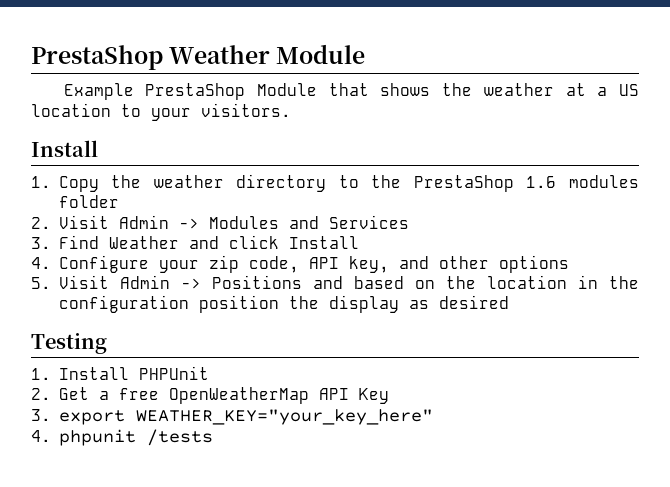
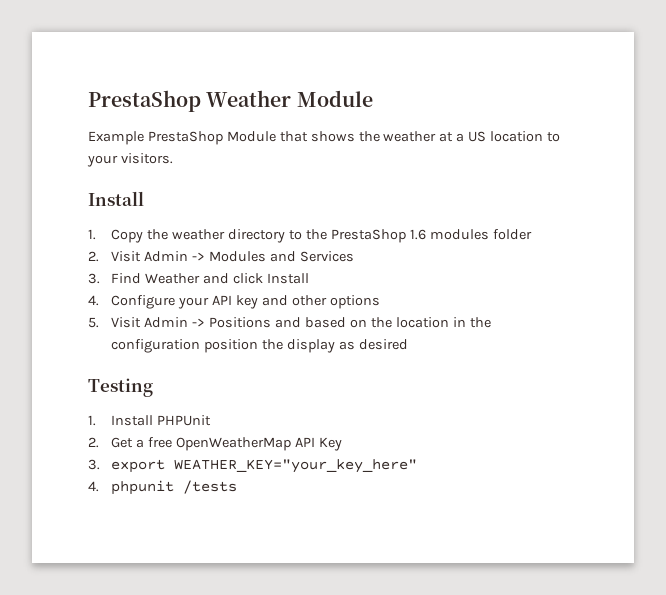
[208,255,389,273] zip code, API key, -> [212,295,259,309] API key

